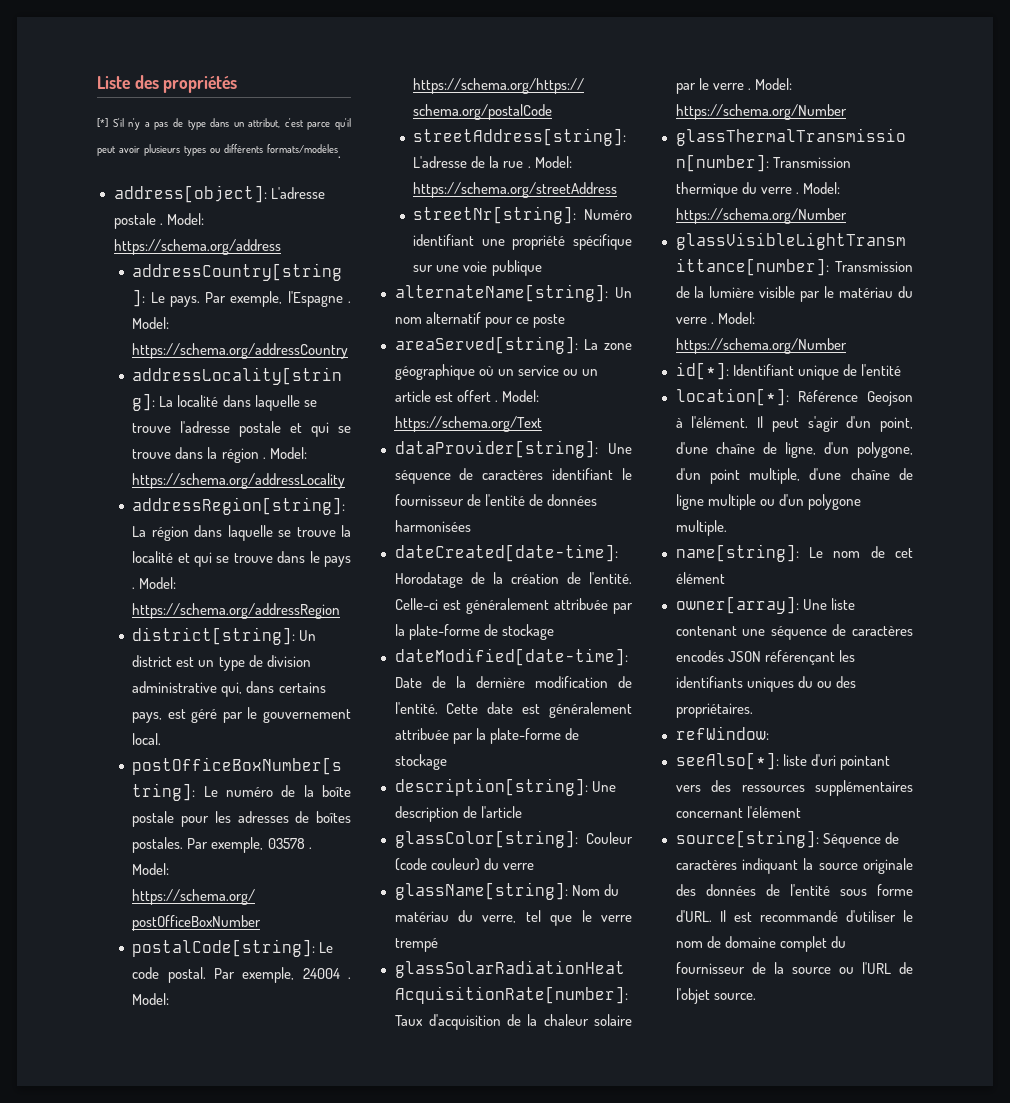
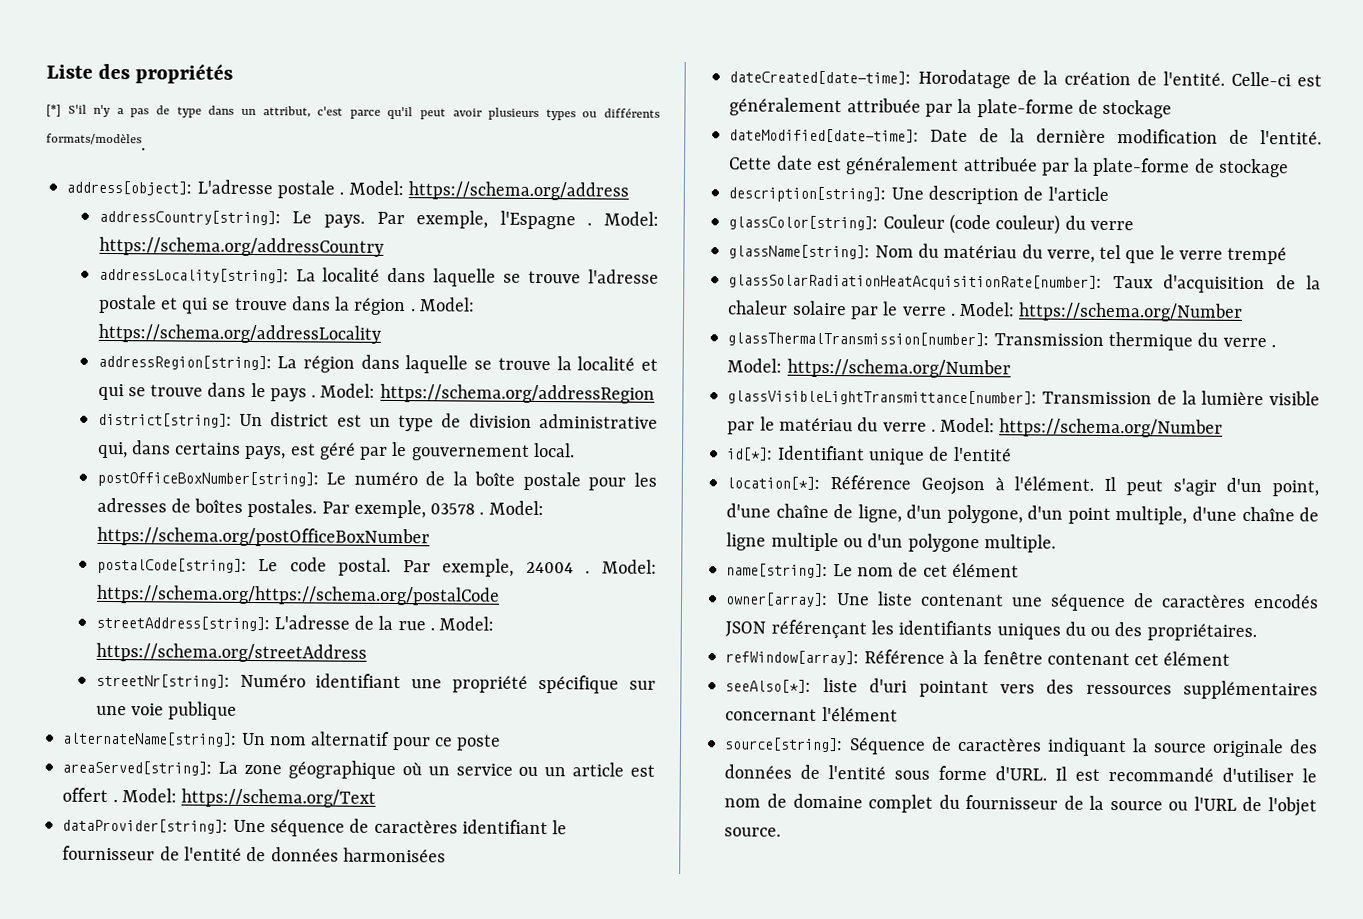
[675,726,769,740] refWindow: -> [725,649,1231,666] refWindow[array]: Référence à la fenêtre contenant cet élément

